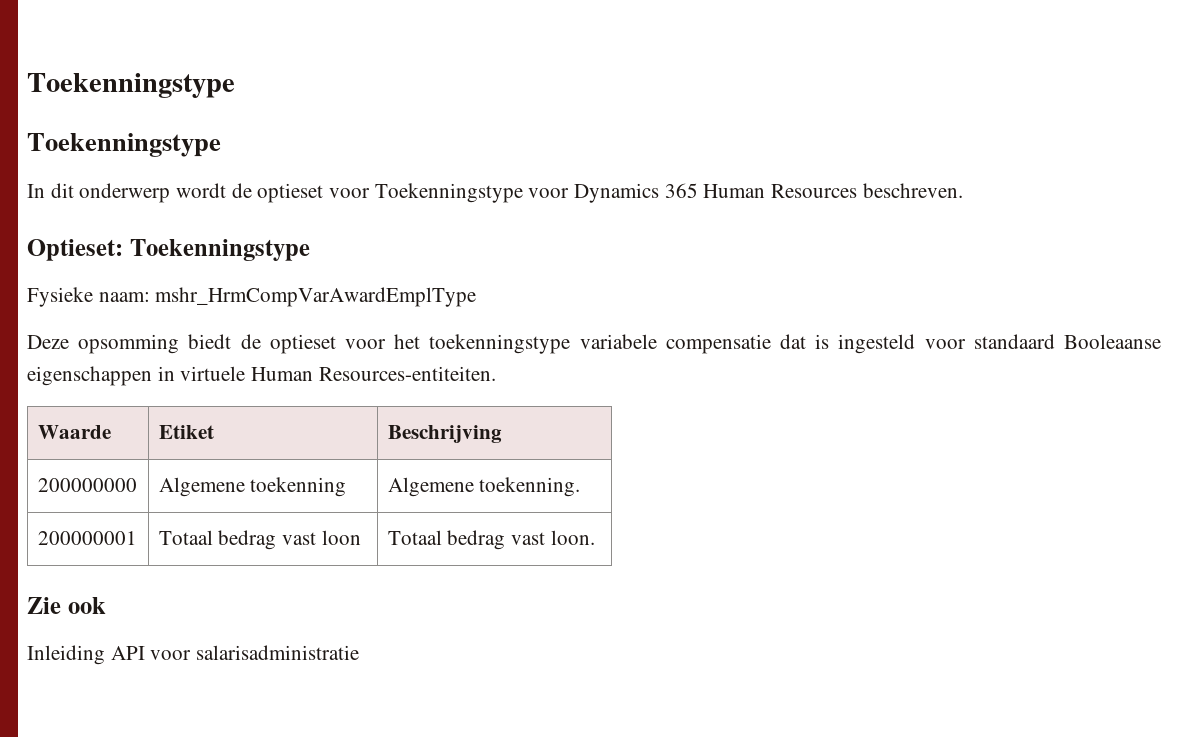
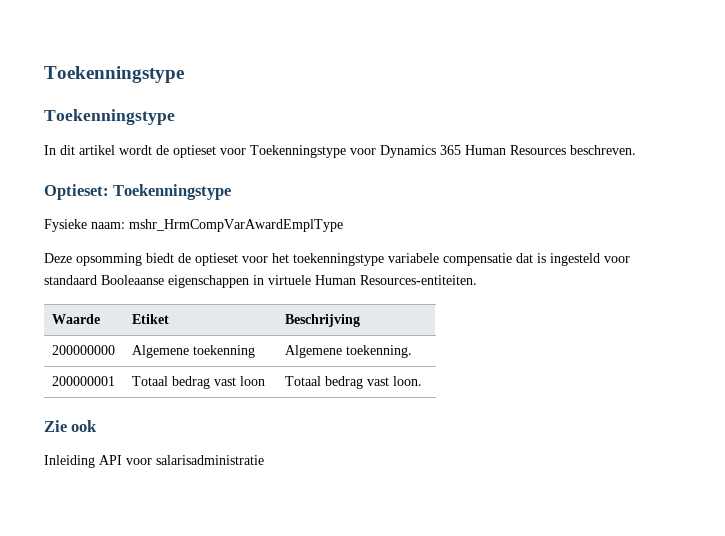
[79,183,171,203] onderwerp -> [79,145,115,155] artikel

